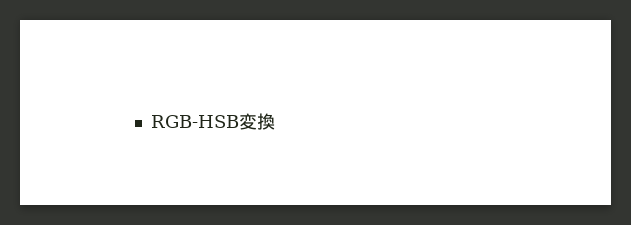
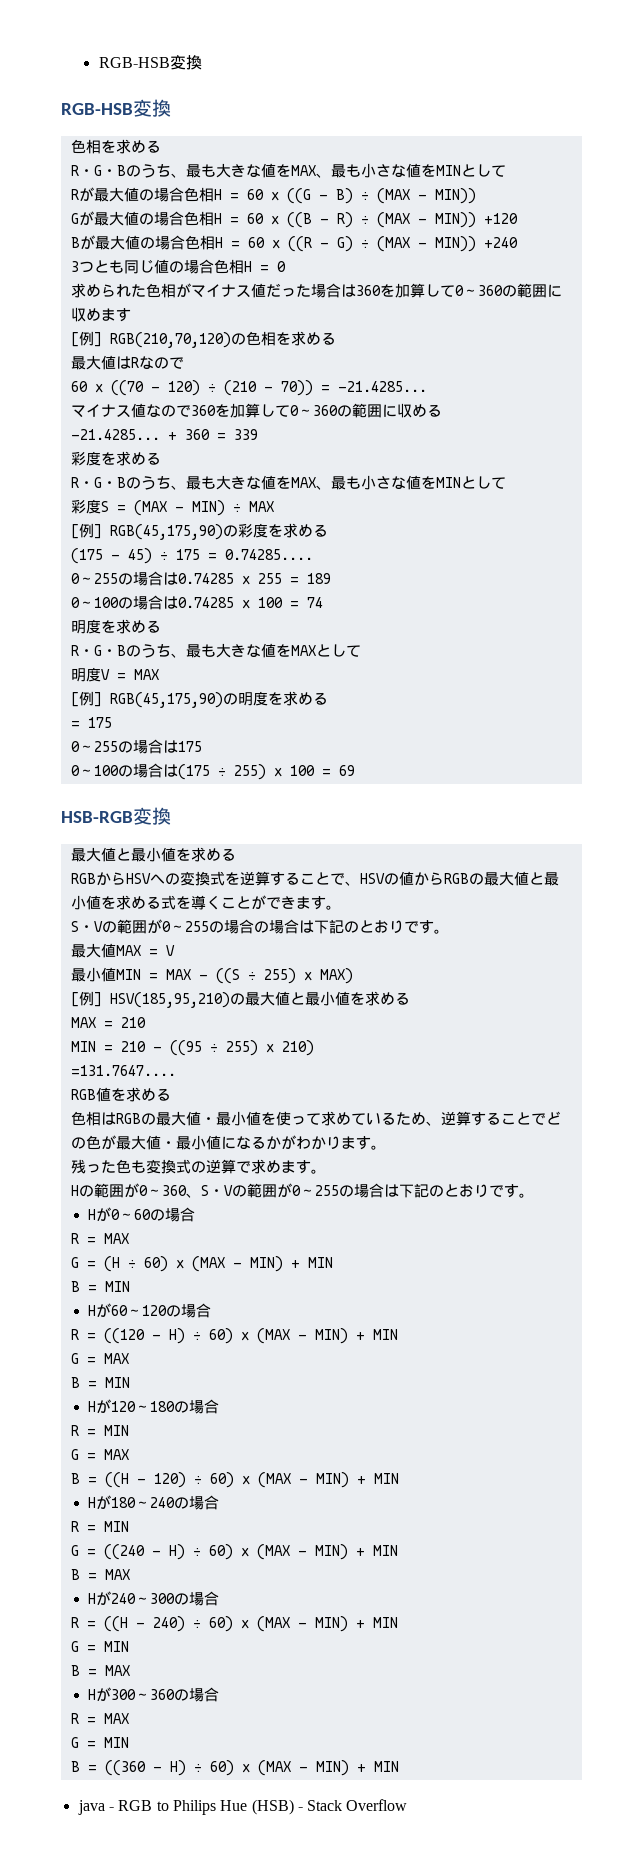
[150,113,275,130] RGB-HSB変換 -> [98,55,202,70] [61,99,171,117] [70,139,161,154] [70,163,506,178] [70,187,476,204] [70,211,518,228] [70,235,518,252] [70,259,286,274] [70,283,562,298] [70,307,131,322] [70,331,336,348] [70,355,184,370] [70,380,427,396] [70,403,442,418] [70,429,258,440] [70,451,161,466] [70,475,506,490] [70,499,274,516] [70,523,328,540] [70,548,313,564] [70,571,331,586] [70,595,323,610] [70,619,161,634] [70,643,361,658] [70,667,159,682] [70,691,328,708] [70,717,112,728] [70,739,202,754] [70,763,355,780] [61,807,171,825] [70,847,236,862] [70,871,559,886] [70,895,341,910] [70,919,449,934] [70,943,175,958] [70,967,353,984] [70,991,410,1008] [70,1017,146,1028] [70,1040,314,1056] [70,1065,176,1076] [70,1087,171,1102] [70,1111,561,1126] [70,1135,386,1150] [70,1159,326,1174] [70,1183,534,1198] [88,1207,196,1222] [70,1233,129,1244] [70,1256,333,1272] [70,1281,130,1292] [88,1303,212,1318] [70,1328,398,1344] [70,1353,129,1364] [70,1377,130,1388] [88,1399,220,1414] [70,1425,129,1436] [70,1449,129,1460] [70,1472,399,1488] [88,1495,220,1510] [70,1521,129,1532] [70,1544,398,1560] [70,1569,130,1580] [88,1591,220,1606] [70,1616,398,1632] [70,1641,129,1652] [70,1665,130,1676] [88,1687,220,1702] [70,1713,129,1724] [70,1737,129,1748] [70,1760,399,1776] [77,1799,408,1815] RGB-HSB変換 // RGB-HSB変換 // 色相を求める // R・G・Bのうち、最も大きな値をMAX、最も小さな値をMINとして // Rが最大値の場合色相H = 60 × ((G - B) ÷ (MAX - MIN)) // Gが最大値の場合色相H = 60 × ((B - R) ÷ (MAX - MIN)) +120 // Bが最大値の場合色相H = 60 × ((R - G) ÷ (MAX - MIN)) +240 // 3つとも同じ値の場合色相H = 0 // 求められた色相がマイナス値だった場合は360を加算して0～360の範囲に収めます // [例] RGB(210,70,120)の色相を求める // 最大値はRなので // 60 × ((70 - 120) ÷ (210 - 70)) = -21.4285... // マイナス値なので360を加算して0～360の範囲に収める // -21.4285... + 360 = 339 // 彩度を求める // R・G・Bのうち、最も大きな値をMAX、最も小さな値をMINとして // 彩度S = (MAX - MIN) ÷ MAX // [例] RGB(45,175,90)の彩度を求める // (175 - 45) ÷ 175 = 0.74285.... // 0～255の場合は0.74285 × 255 = 189 // 0～100の場合は0.74285 × 100 = 74 // 明度を求める // R・G・Bのうち、最も大きな値をMAXとして // 明度V = MAX // [例] RGB(45,175,90)の明度を求める // = 175 // 0～255の場合は175 // 0～100の場合は(175 ÷ 255) × 100 = 69 // HSB-RGB変換 // 最大値と最小値を求める // RGBからHSVへの変換式を逆算することで、HSVの値からRGBの最大値と最小値を求める式を導くことができます。 // S・Vの範囲が0～255の場合の場合は下記のとおりです。 // 最大値MAX = V // 最小値MIN = MAX - ((S ÷ 255) × MAX) // [例] HSV(185,95,210)の最大値と最小値を求める // MAX = 210 // MIN = 210 - ((95 ÷ 255) × 210) // =131.7647.... // RGB値を求める // 色相はRGBの最大値・最小値を使って求めているため、逆算することでどの色が最大値・最小値になるかがわかります。 // 残った色も変換式の逆算で求めます。 // Hの範囲が0～360、S・Vの範囲が0～255の場合は下記のとおりです。 // Hが0～60の場合 // R = MAX // G = (H ÷ 60) × (MAX - MIN) + MIN // B = MIN // Hが60～120の場合 // R = ((120 - H) ÷ 60) × (MAX - MIN) + MIN // G = MAX // B = MIN // Hが120～180の場合 // R = MIN // G = MAX // B = ((H - 120) ÷ 60) × (MAX - MIN) + MIN // Hが180～240の場合 // R = MIN // G = ((240 - H) ÷ 60) × (MAX - MIN) + MIN // B = MAX // Hが240～300の場合 // R = ((H - 240) ÷ 60) × (MAX - MIN) + MIN // G = MIN // B = MAX // Hが300～360の場合 // R = MAX // G = MIN // B = ((360 - H) ÷ 60) × (MAX - MIN) + MIN // java - RGB to Philips Hue (HSB) - Stack Overflow

